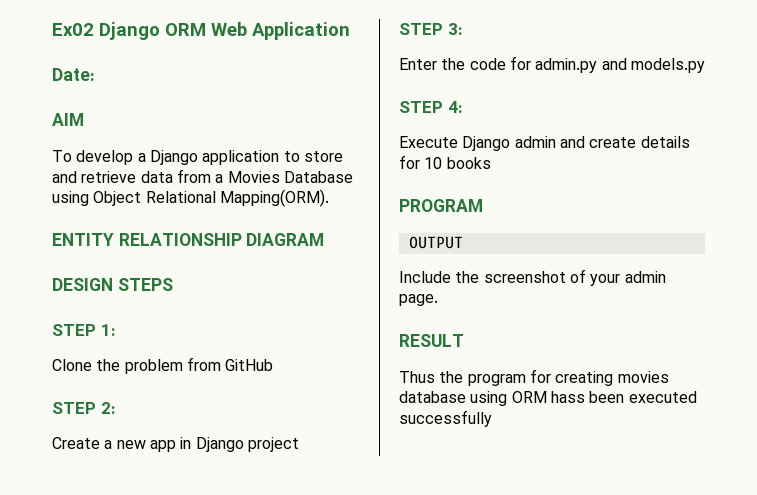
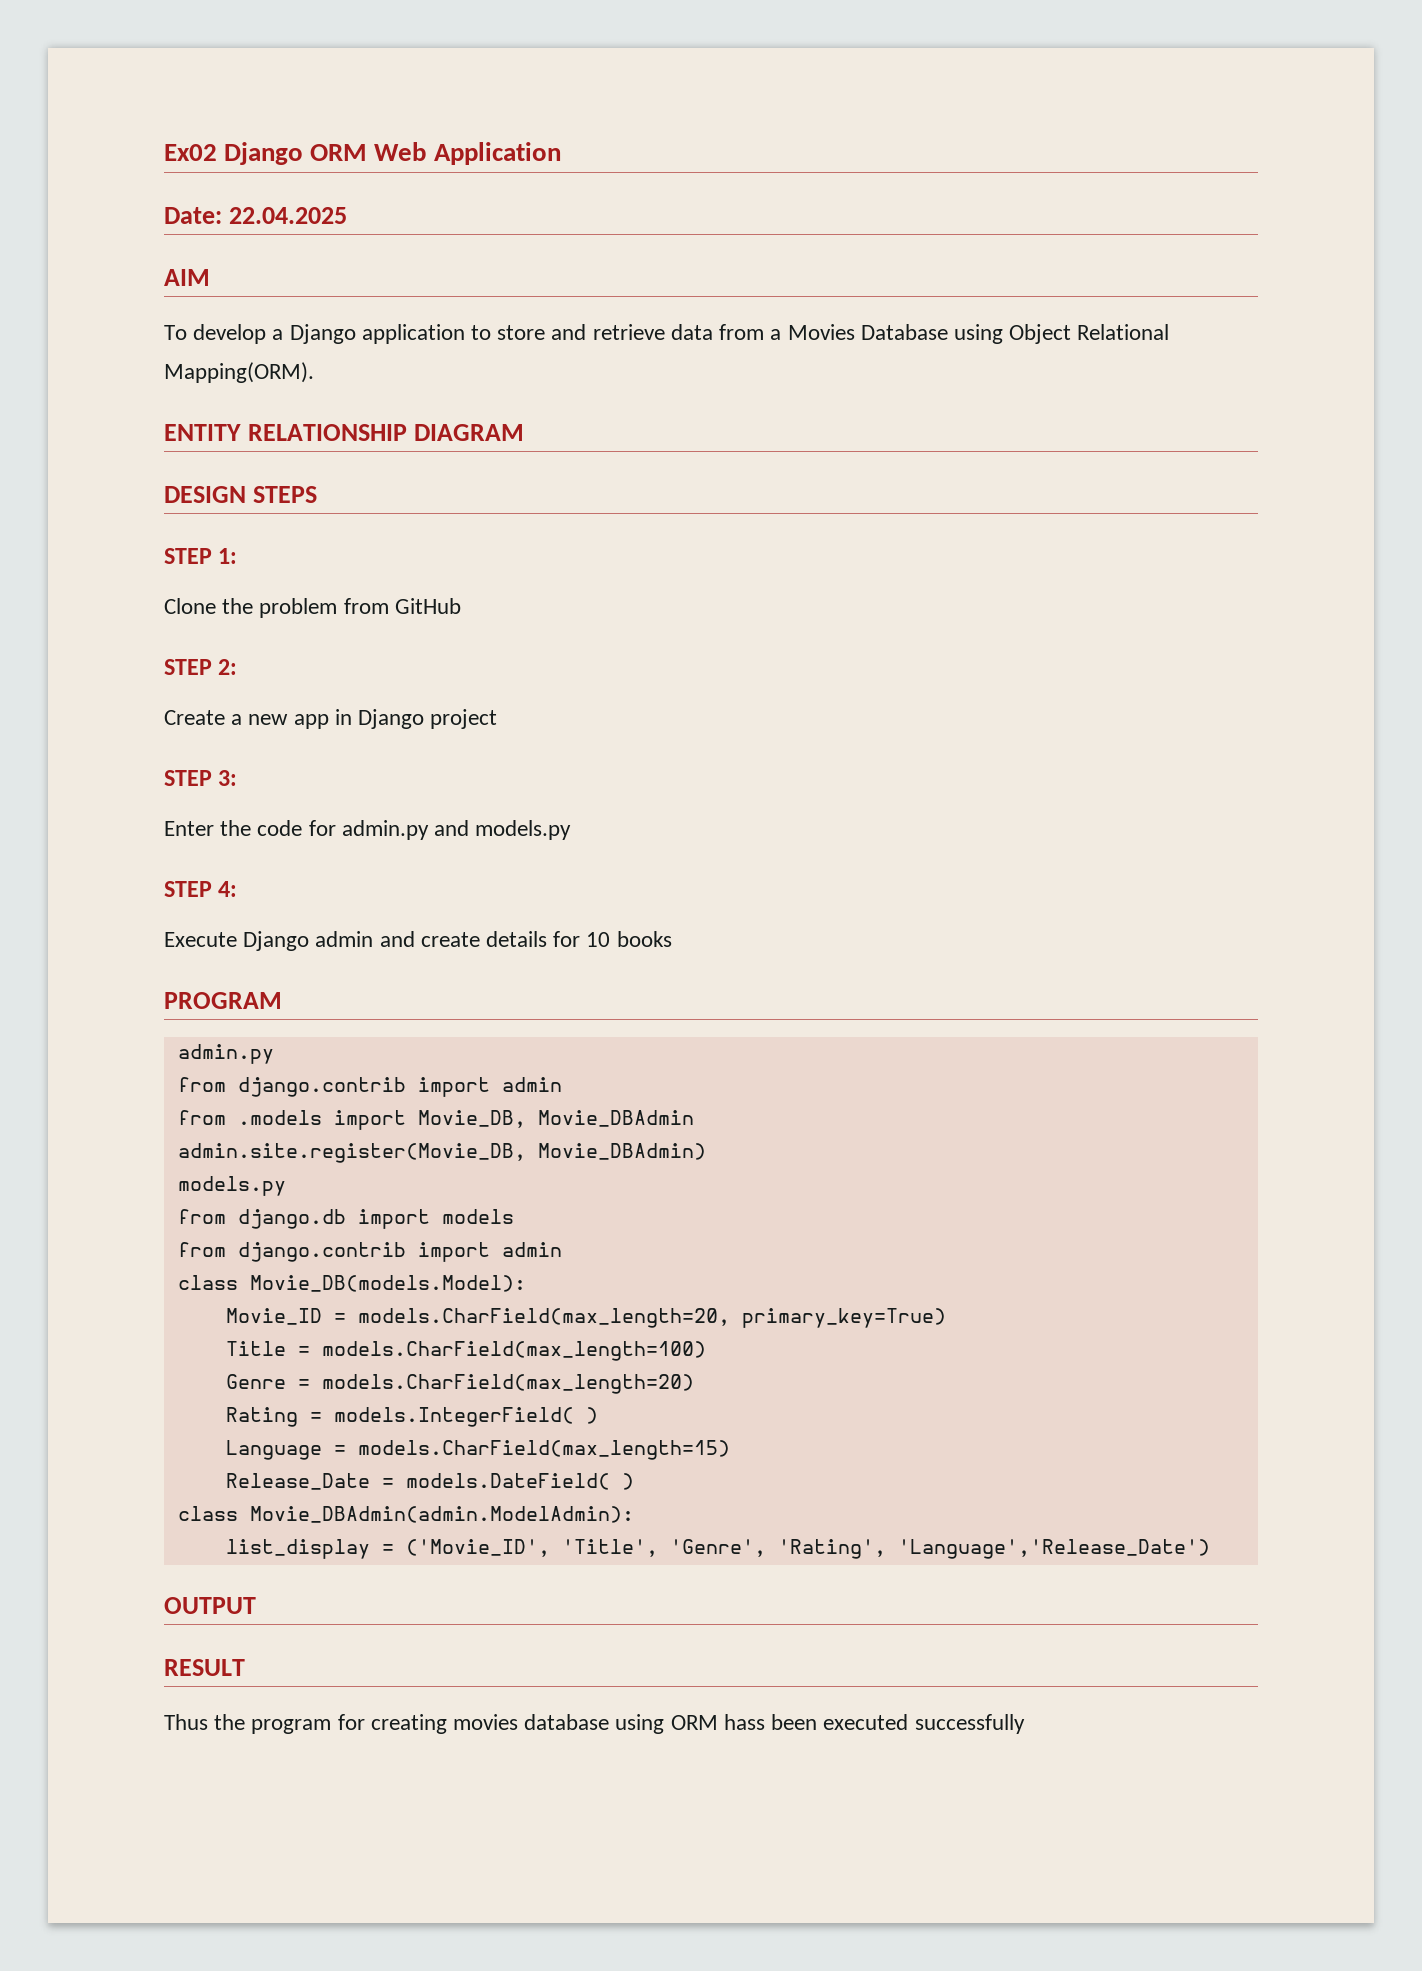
(95, 74) none -> [228,207,347,224] 22.04.2025
[408,236,463,249] [399,269,666,286] [399,294,438,306] OUTPUT // Include the screenshot of your admin page. -> [177,1044,274,1064] [177,1077,562,1097] [177,1110,694,1130] [177,1143,706,1163] [177,1176,286,1196] [177,1209,514,1229] [177,1242,562,1262] [177,1275,526,1292] [225,1308,946,1328] [225,1341,706,1361] [225,1374,694,1394] [225,1407,598,1427] [225,1440,730,1460] [225,1473,634,1490] [177,1506,634,1523] [225,1539,1210,1559] [164,1597,256,1614] admin.py // from django.contrib import admin // from .models import Movie_DB, Movie_DBAdmin // admin.site.register(Movie_DB, Movie_DBAdmin) // models.py // from django.db import models // from django.contrib import admin // class Movie_DB(models.Model): // Movie_ID = models.CharField(max_length=20, primary_key=True) // Title = models.CharField(max_length=100) // Genre = models.CharField(max_length=20) // Rating = models.IntegerField( ) // Language = models.CharField(max_length=15) // Release_Date = models.DateField( ) // class Movie_DBAdmin(admin.ModelAdmin): // list_display = ('Movie_ID', 'Title', 'Genre', 'Rating', 'Language','Release_Date') // OUTPUT

